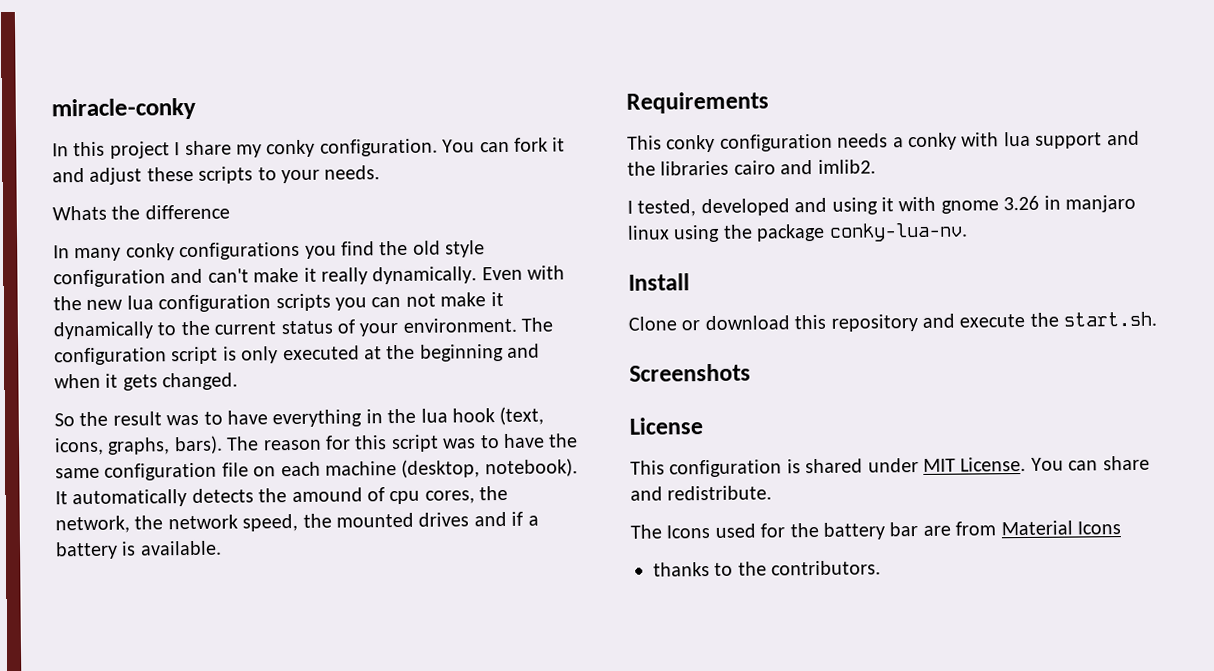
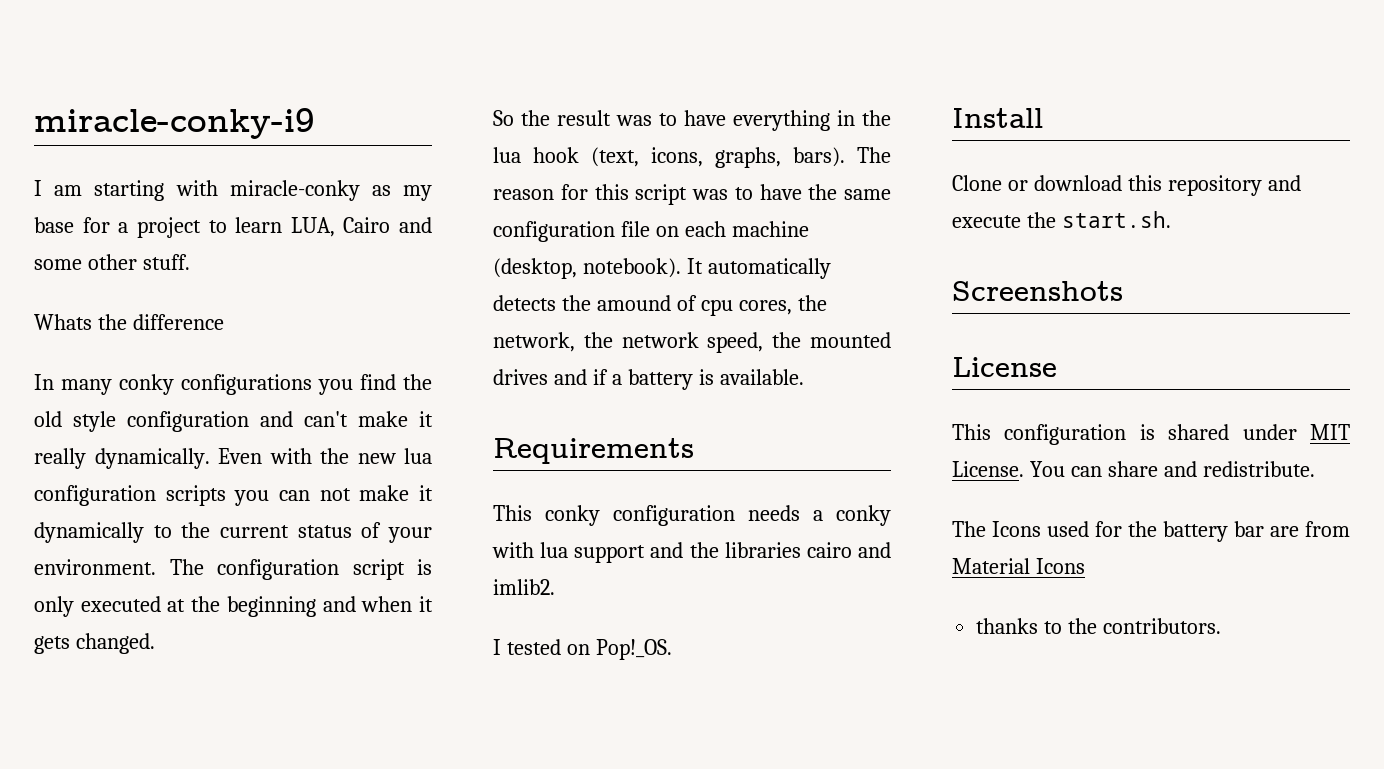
[51,97,196,121] [52,137,566,159] [52,165,381,185] miracle-conky // In this project I share my conky configuration. You can fork it and adjust these scripts to your needs. -> [34,108,315,139] [34,180,432,201] [34,217,432,238] [34,254,190,270] miracle-conky-i9 // I am starting with miracle-conky as my base for a project to learn LUA, Cairo and some other stuff.
[637,194,1136,217] [627,222,968,243] tested, developed and using it with gnome 3.26 in manjaro linux using the package conky-lua-nv. -> [506,639,672,660] tested on Pop!_OS.

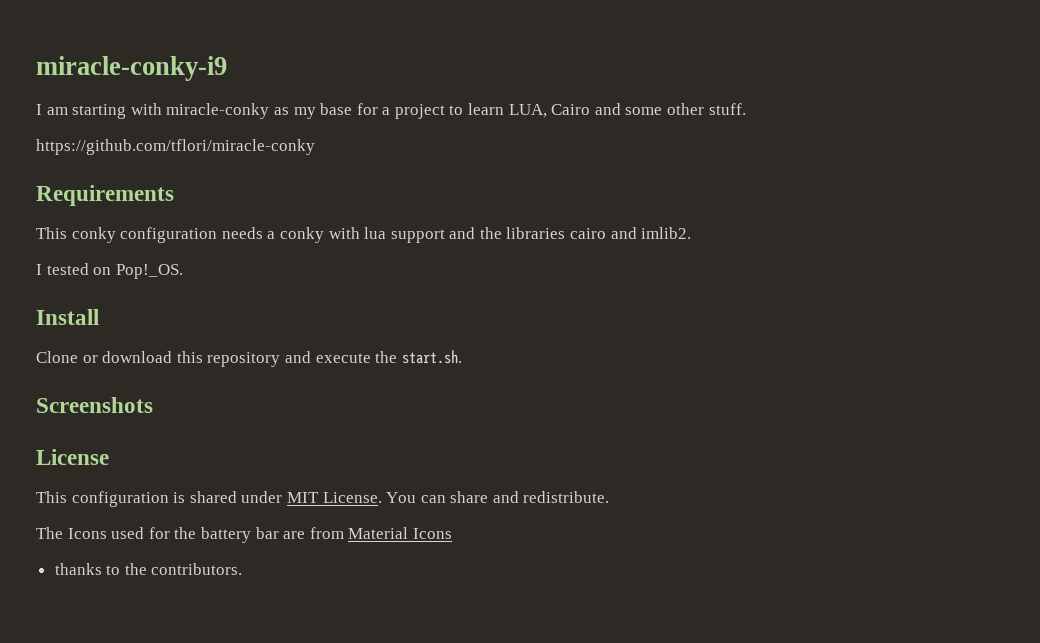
[34,314,224,330] [34,374,432,395] [34,411,433,432] [34,448,432,469] [34,485,434,506] [34,522,433,543] [34,559,432,580] [34,596,434,617] [34,633,155,654] [493,110,891,131] [493,147,891,168] [493,184,891,205] [493,221,809,242] [493,258,831,279] [493,295,827,316] [493,332,891,353] [493,369,804,390] Whats the difference // In many conky configurations you find the old style configuration and can't make it really dynamically. Even with the new lua configuration scripts you can not make it dynamically to the current status of your environment. The configuration script is only executed at the beginning and when it gets changed. // So the result was to have everything in the lua hook (text, icons, graphs, bars). The reason for this script was to have the same configuration file on each machine (desktop, notebook). It automatically detects the amound of cpu cores, the network, the network speed, the mounted drives and if a battery is available. -> [36,139,315,155] https://github.com/tflori/miracle-conky

